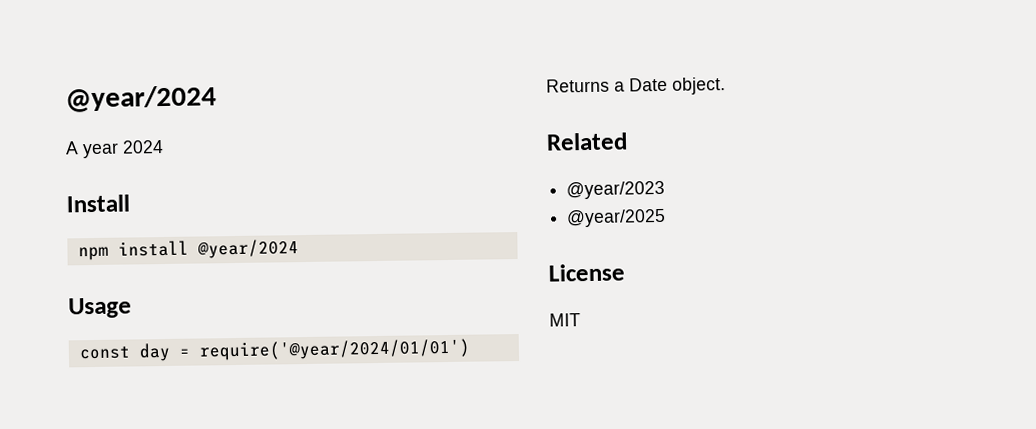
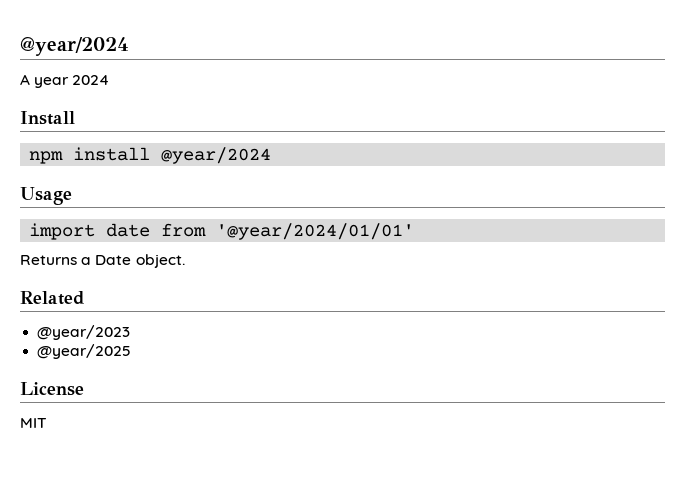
[78,338,471,362] const day = require('@year/2024/01/01') -> [29,223,415,240] import date from '@year/2024/01/01'

